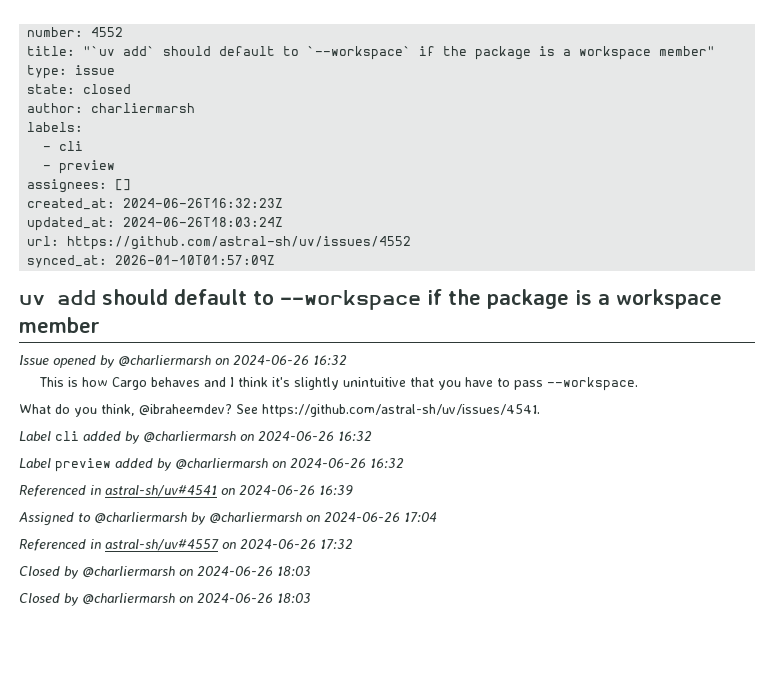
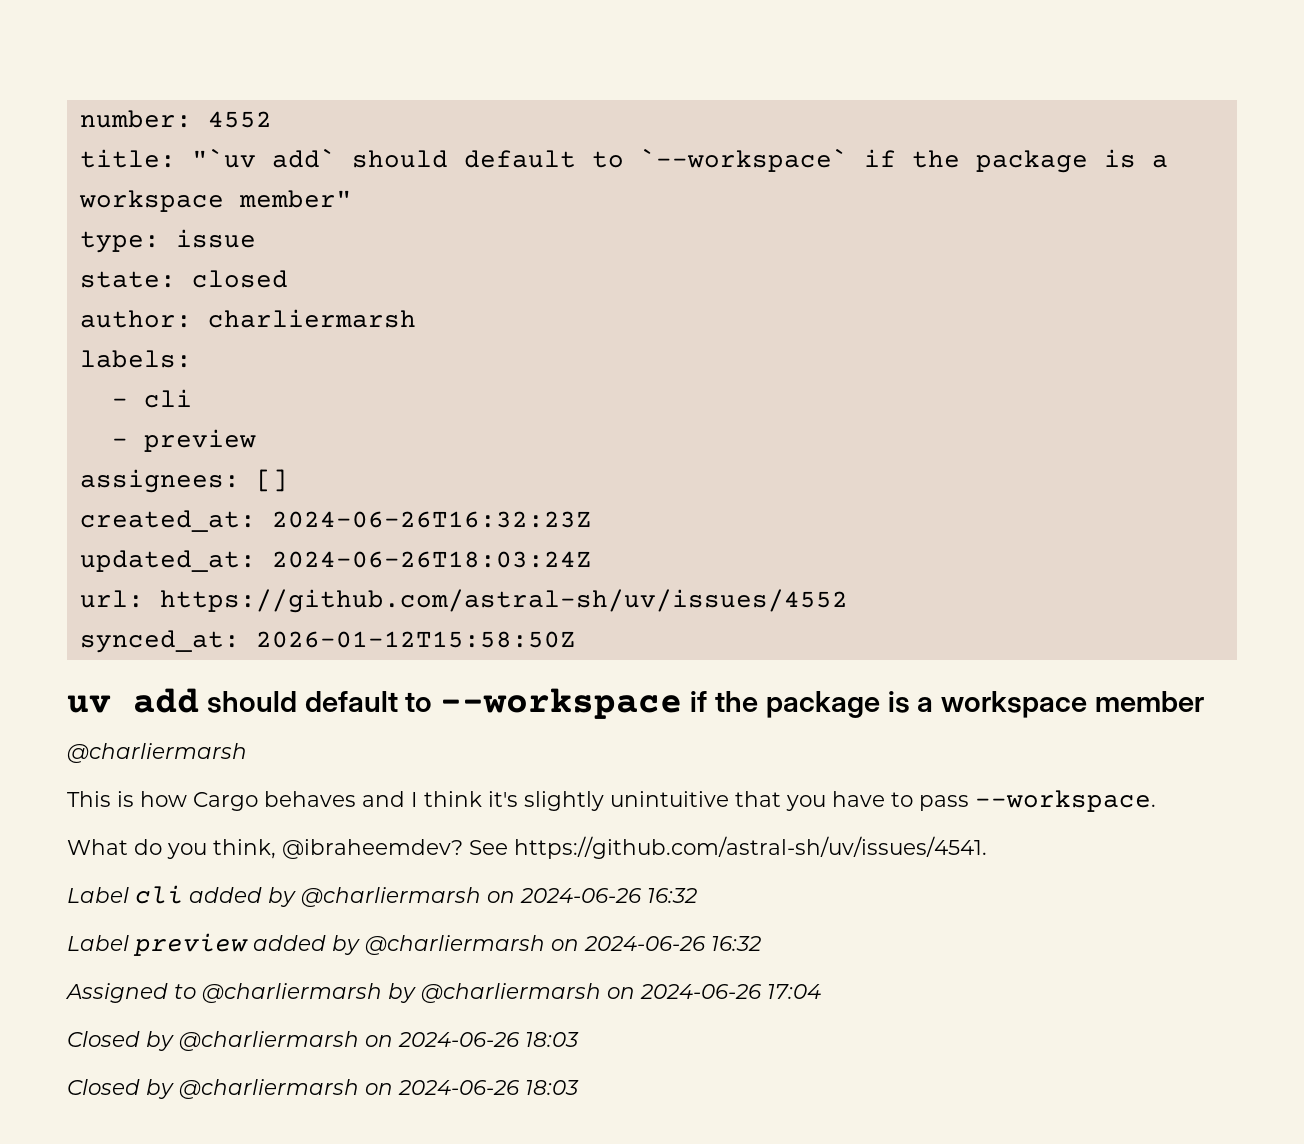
[115,255,276,265] 2026-01-10T01:57:09Z -> [255,631,576,648] 2026-01-12T15:58:50Z
[19,355,347,368] Issue opened by @charliermarsh on 2024-06-26 16:32 -> [67,743,247,763] @charliermarsh
[19,485,353,497] // Referenced in astral-sh/uv#4541 on 2024-06-26 16:39 -> (761, 943) none
[19,539,353,551] // Referenced in astral-sh/uv#4557 on 2024-06-26 17:32 -> (821, 991) none

